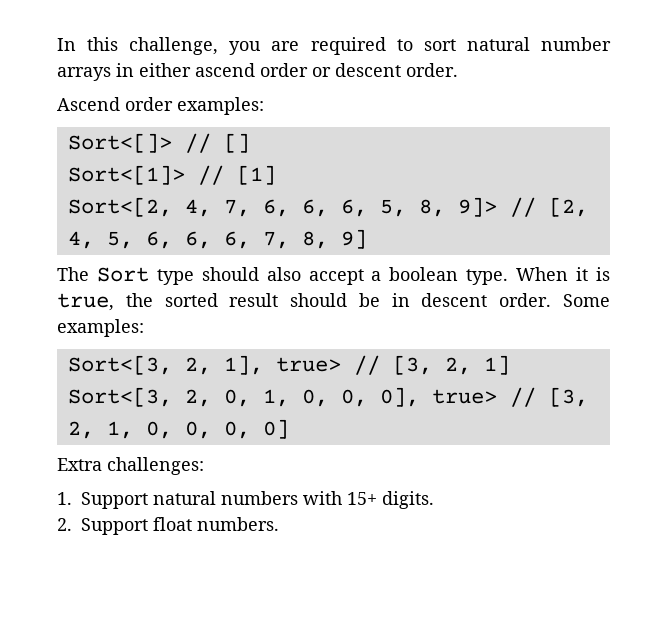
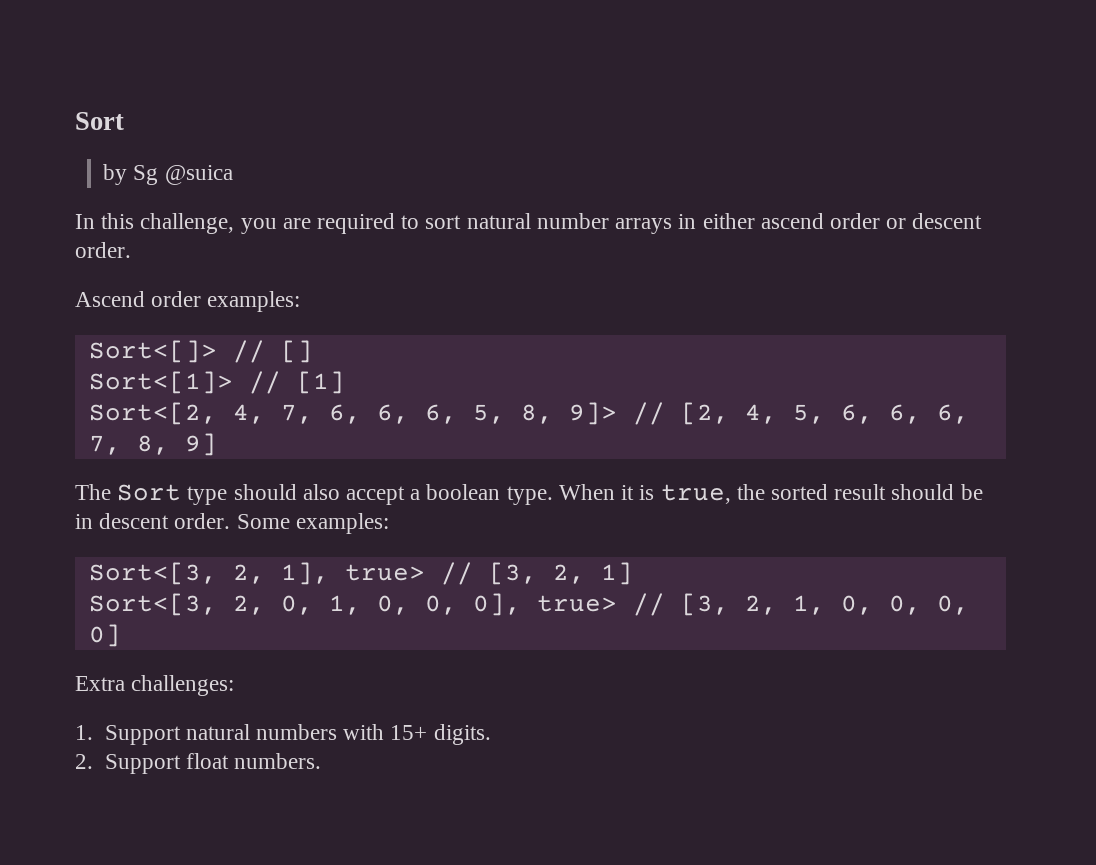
(57, 44) none -> [75,112,124,130] [103,164,233,185] Sort // by Sg @suica //

